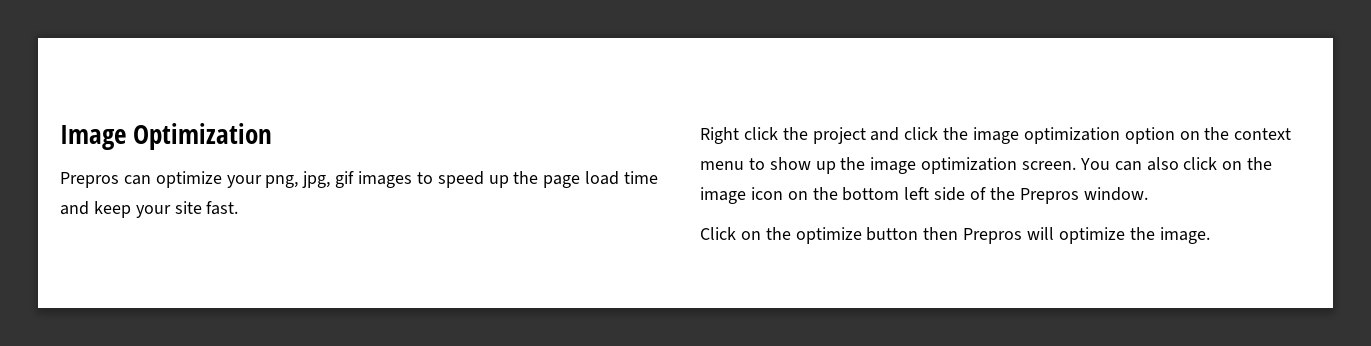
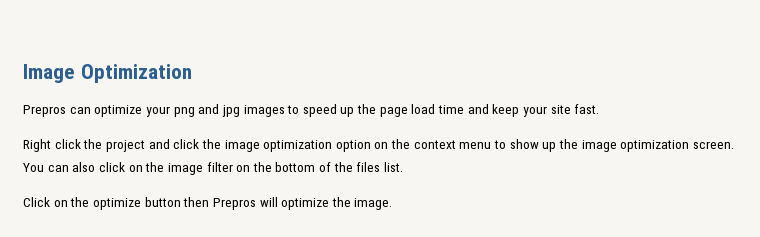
[265,171,355,188] png, jpg, gif -> [173,104,240,117] png and jpg
[750,187,783,200] icon -> [206,162,233,172] filter
[904,187,1148,204] left side of the Prepros window. -> [319,162,404,172] of the files list.

